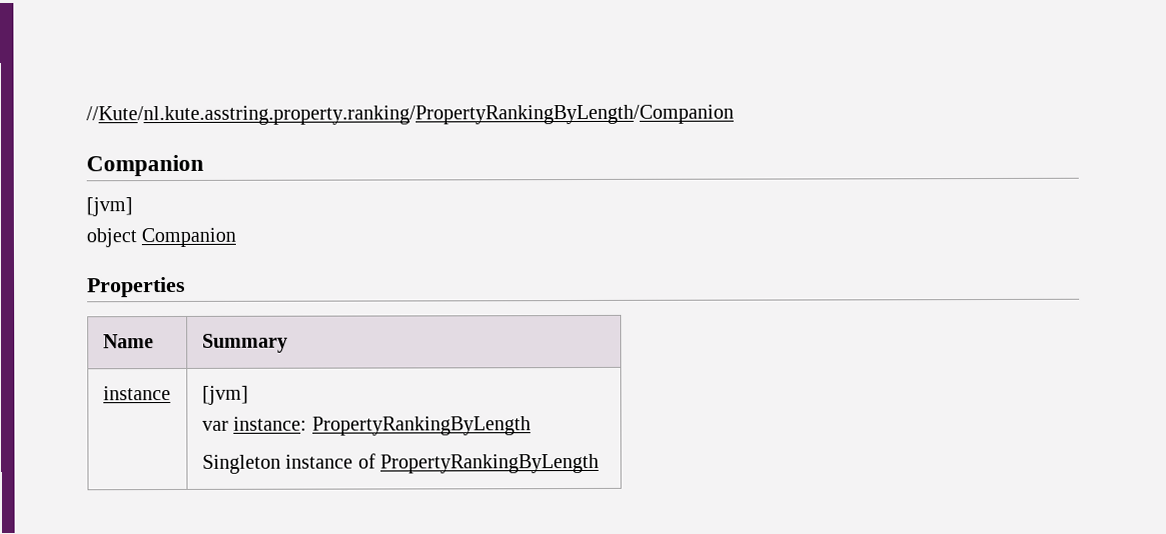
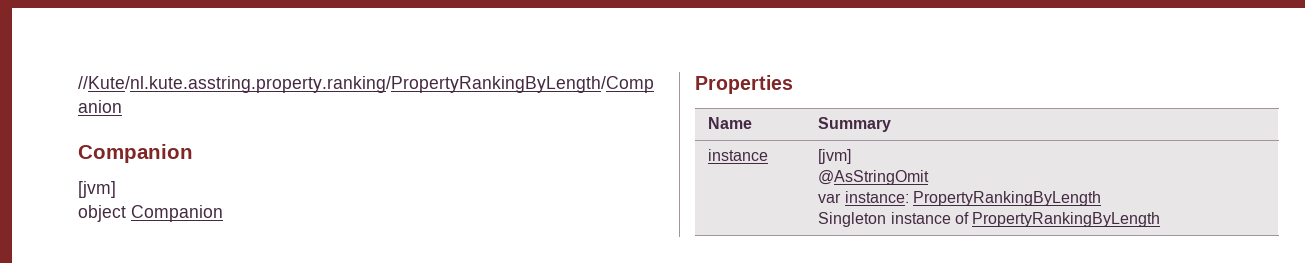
(249, 395) none -> [818,170,930,185] // @AsStringOmit

